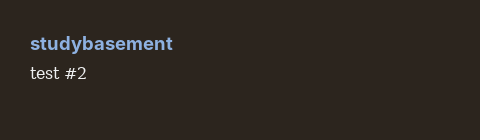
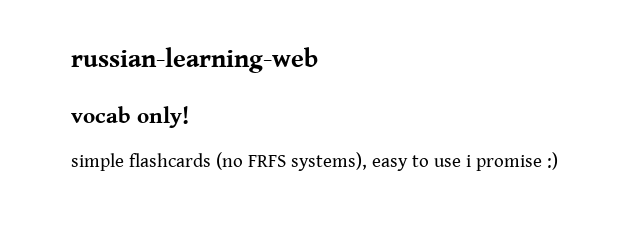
[30,36,173,54] [30,67,87,79] studybasement // test #2 -> [71,47,318,73] [71,106,190,128] [71,152,558,171] russian-learning-web // vocab only! // simple flashcards (no FRFS systems), easy to use i promise :)

